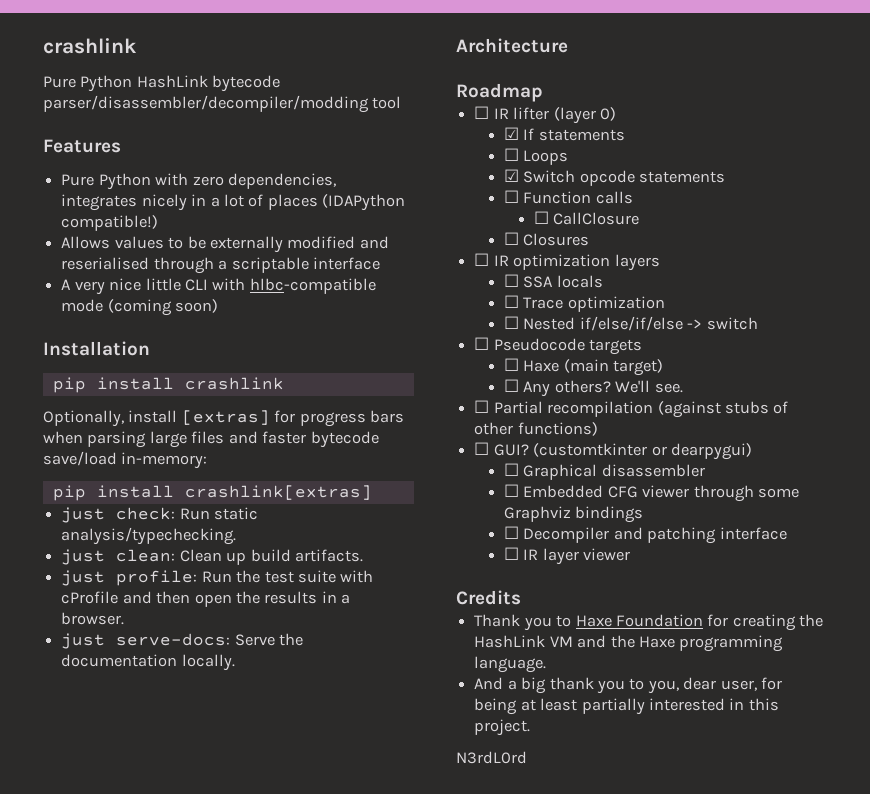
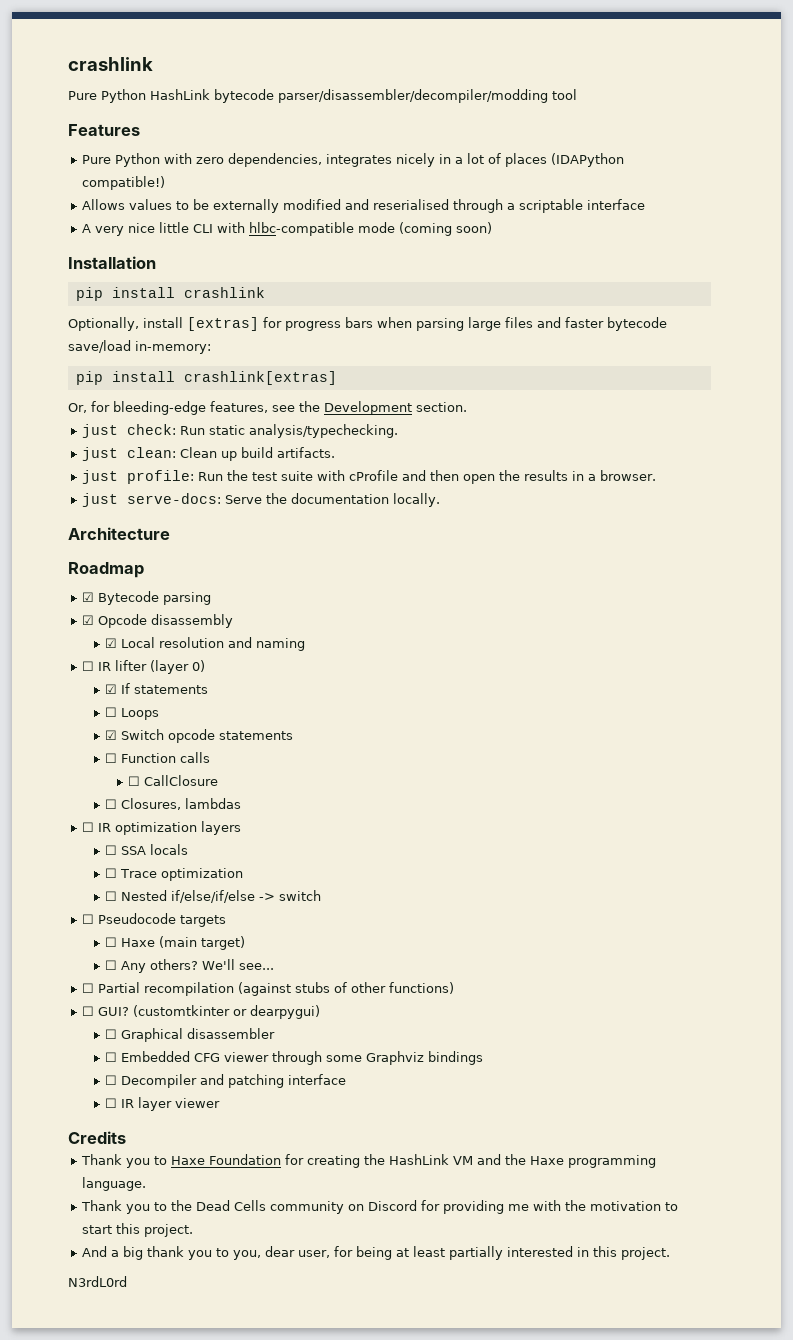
(372, 492) none -> [68,401,467,415] // Or, for bleeding-edge features, see the Development section.
(543, 92) none -> [82,591,212,605] [82,614,234,628] [105,637,306,651] // ☑ Bytecode parsing // ☑ Opcode disassembly // ☑ Local resolution and naming
[523,233,590,246] Closures -> [121,798,242,810] Closures, lambdas
[654,383,683,393] see. -> [239,963,275,970] see...
(547, 664) none -> [81,1200,679,1214] [82,1223,194,1237] // Thank you to the Dead Cells community on Discord for providing me with the motivation to start this project.

